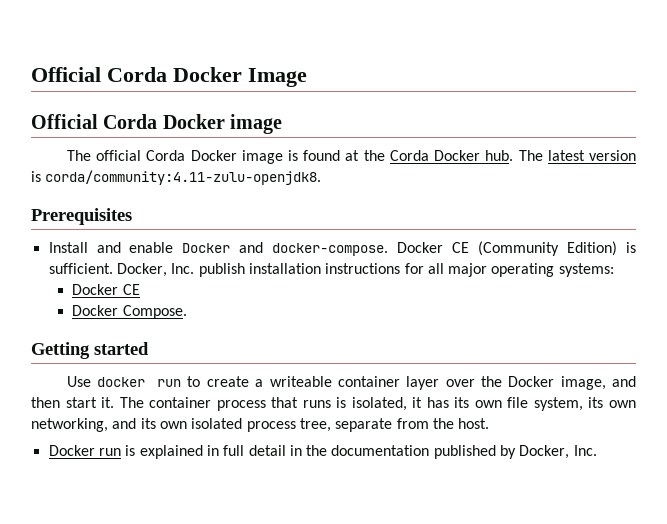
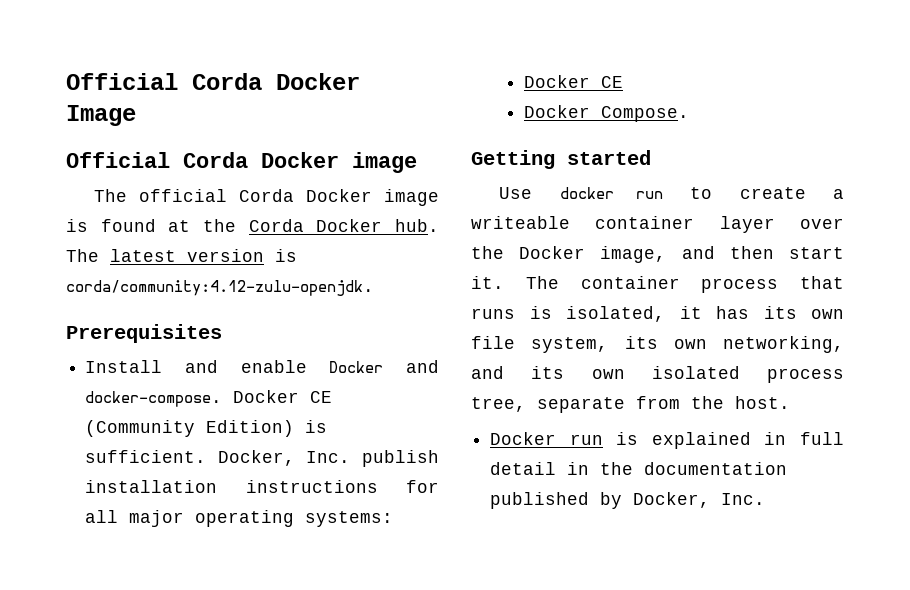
[45,170,322,185] corda/community:4.11-zulu-openjdk8. -> [66,280,374,296] corda/community:4.12-zulu-openjdk.

